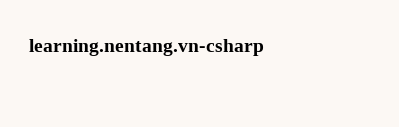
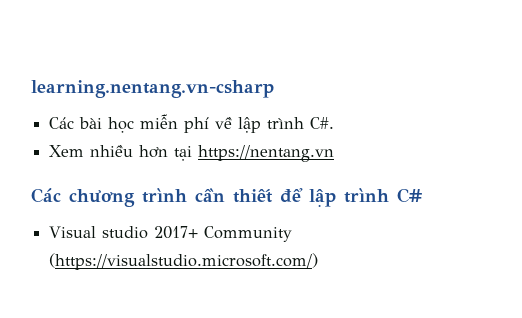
(264, 47) none -> [49,114,335,133] [49,145,335,162] [31,188,422,207] [49,226,293,242] [49,253,319,270] // Các bài học miễn phí về lập trình C#. // Xem nhiều hơn tại https://nentang.vn // Các chương trình cần thiết để lập trình C# // Visual studio 2017+ Community (https://visualstudio.microsoft.com/)

